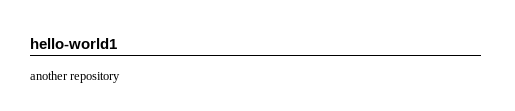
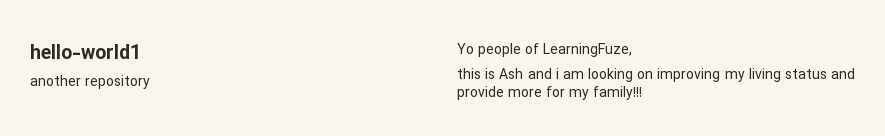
(121, 77) none -> [457,43,632,57] [457,68,856,82] [457,86,642,100] // Yo people of LearningFuze, // this is Ash and i am looking on improving my living status and provide more for my family!!!

